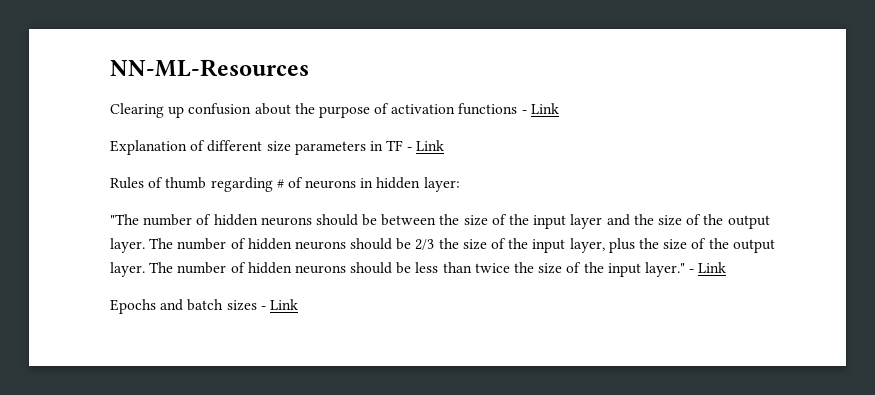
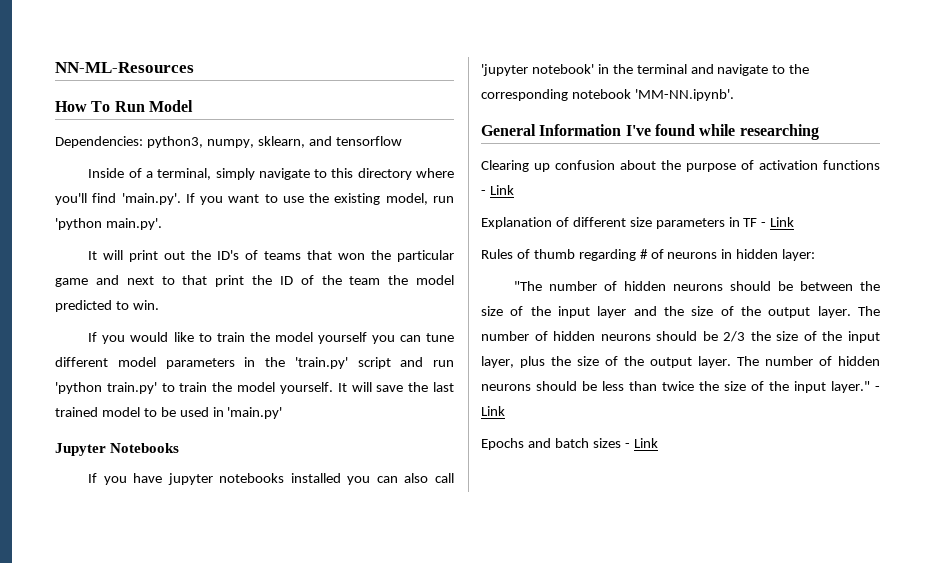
(309, 68) none -> [55,100,193,112] [55,136,402,148] [88,168,454,180] [55,193,454,205] [55,218,162,230] [88,250,454,262] [55,275,454,287] [55,300,159,312] [88,332,454,344] [55,357,454,369] [55,382,454,394] [55,407,283,419] [55,443,180,456] [88,473,455,485] [481,64,810,76] [481,89,734,101] [481,124,819,140] // How To Run Model // Dependencies: python3, numpy, sklearn, and tensorflow // Inside of a terminal, simply navigate to this directory where you'll find 'main.py'. If you want to use the existing model, run 'python main.py'. // It will print out the ID's of teams that won the particular game and next to that print the ID of the team the model predicted to win. // If you would like to train the model yourself you can tune different model parameters in the 'train.py' script and run 'python train.py' to train the model yourself. It will save the last trained model to be used in 'main.py' // Jupyter Notebooks // If you have jupyter notebooks installed you can also call 'jupyter notebook' in the terminal and navigate to the corresponding notebook 'MM-NN.ipynb'. // General Information I've found while researching

